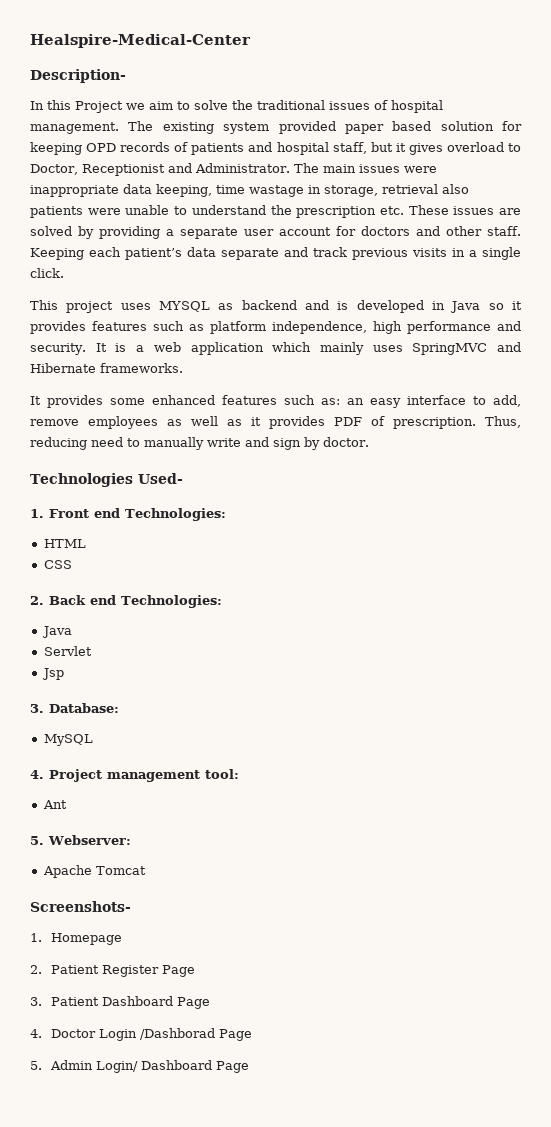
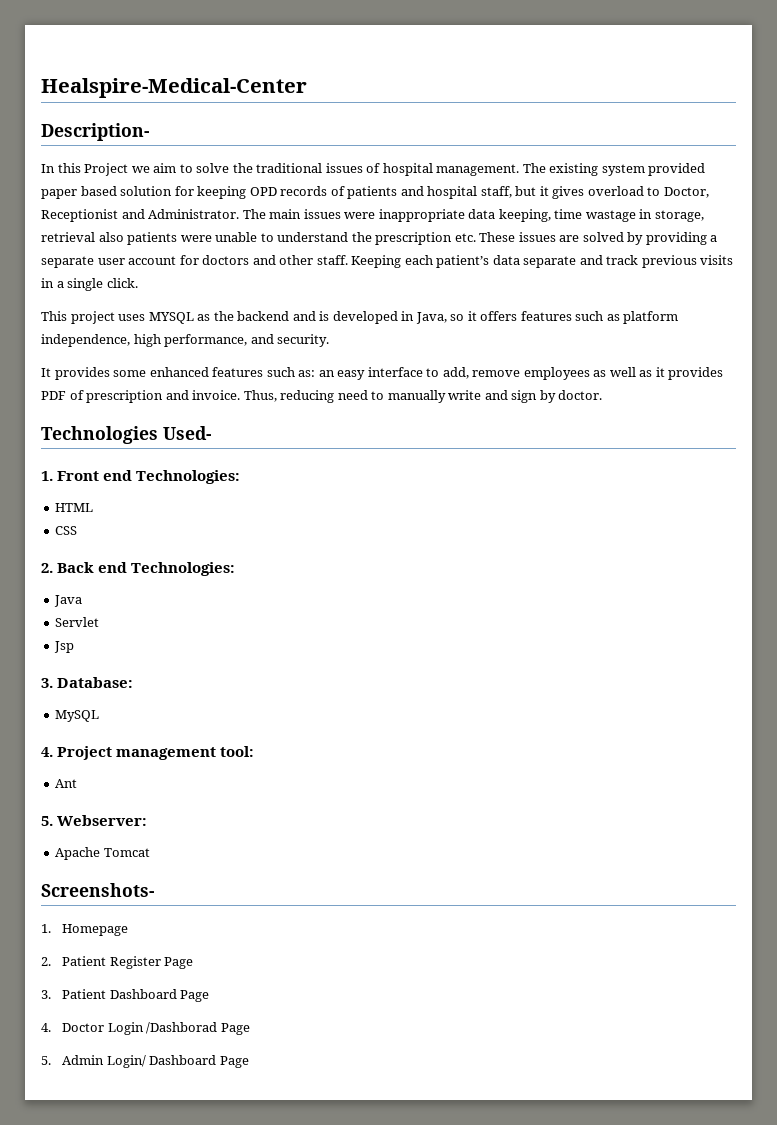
(234, 306) none -> [213,311,234,321] the
[450,301,481,313] Java -> [415,312,447,324] Java,
[30,321,86,334] provides -> [480,311,518,321] offers
[407,321,491,334] performance -> [164,334,248,347] performance,
[95,342,521,355] [30,363,183,373] It is a web application which mainly uses SpringMVC and Hibernate frameworks. -> (330, 340) none
[393,417,476,429] prescription. -> [86,390,241,403] prescription and invoice.

